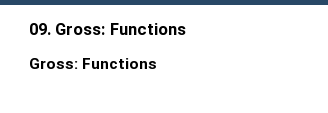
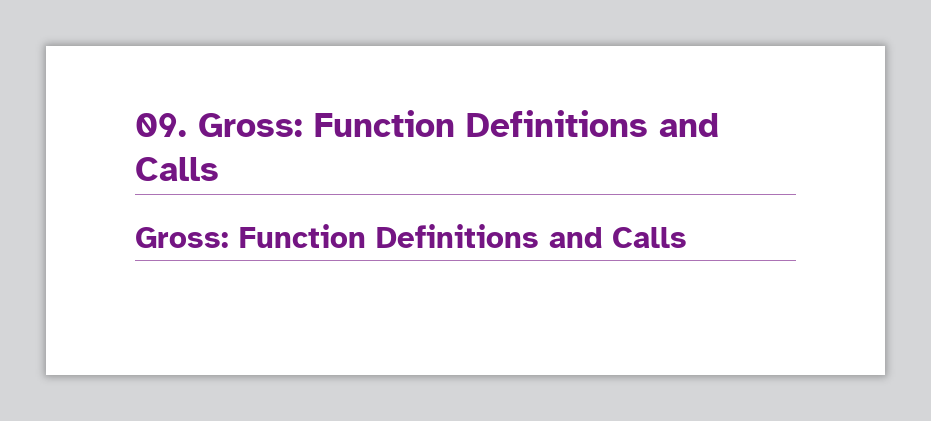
[109,23,186,35] [29,58,158,69] Functions // Gross: Functions -> [314,110,719,137] [135,157,219,181] [135,224,687,248] Function Definitions and Calls // Gross: Function Definitions and Calls

